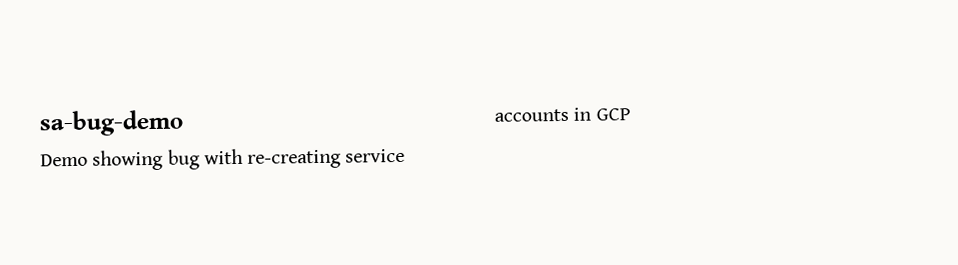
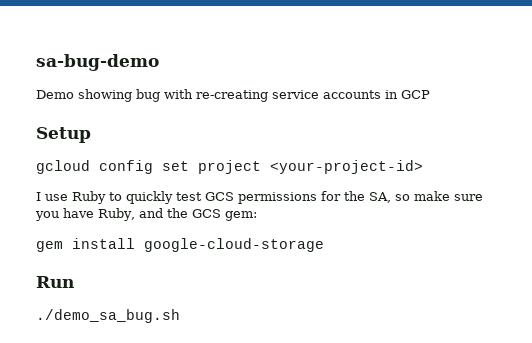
(631, 114) none -> [36,127,91,143] [36,160,423,174] [36,191,483,204] [35,208,257,221] [36,238,324,252] [36,276,74,288] [36,309,180,323] // Setup // gcloud config set project <your-project-id> // I use Ruby to quickly test GCS permissions for the SA, so make sure you have Ruby, and the GCS gem: // gem install google-cloud-storage // Run // ./demo_sa_bug.sh

